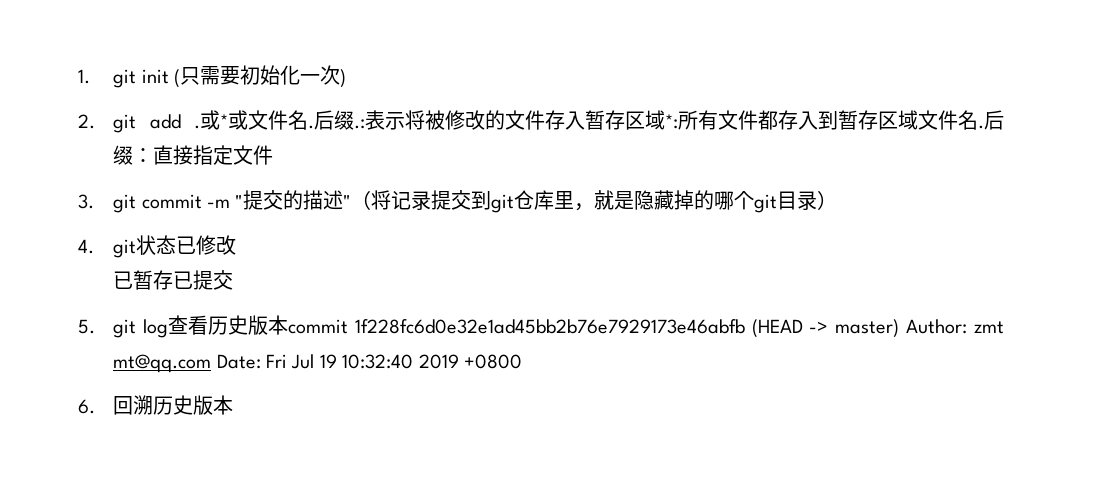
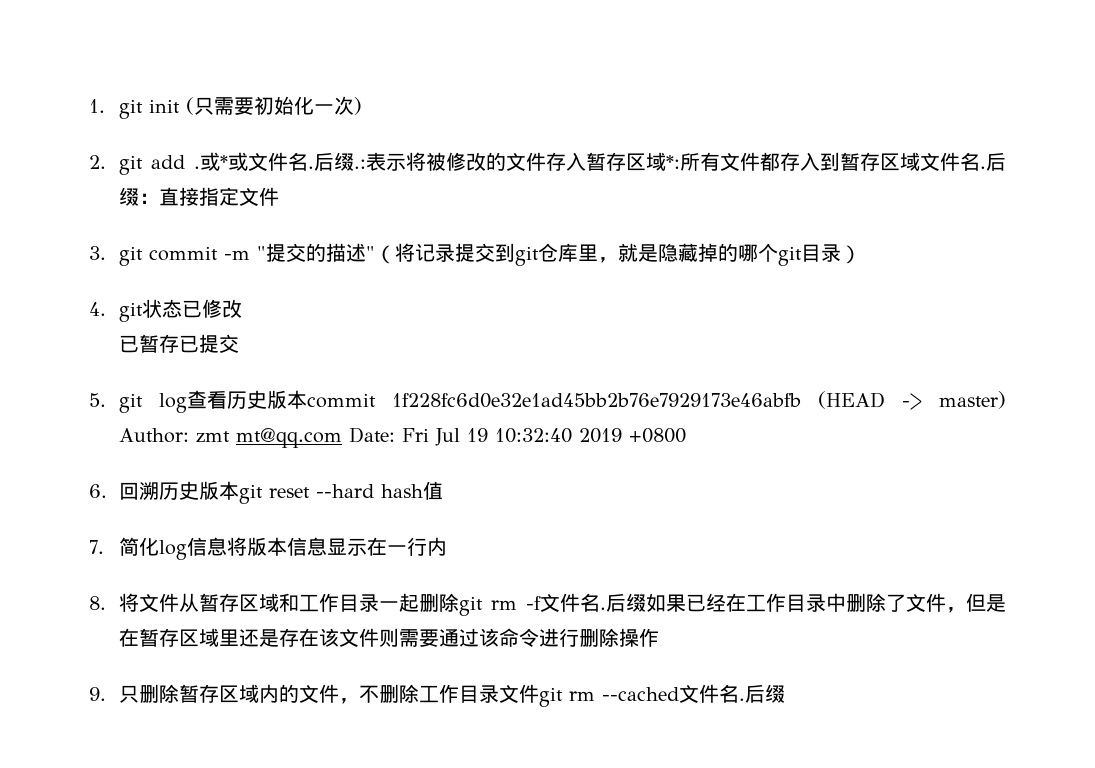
(234, 405) none -> [238,481,443,504] [89,537,447,560] [89,593,1006,616] [118,628,659,647] [89,684,785,707] git reset --hard hash值 // 7.简化log信息将版本信息显示在一行内 // 8.将文件从暂存区域和工作目录一起删除git rm -f文件名.后缀如果已经在工作目录中删除了文件，但是在暂存区域里还是存在该文件则需要通过该命令进行删除操作 // 9.只删除暂存区域内的文件，不删除工作目录文件git rm --cached文件名.后缀

